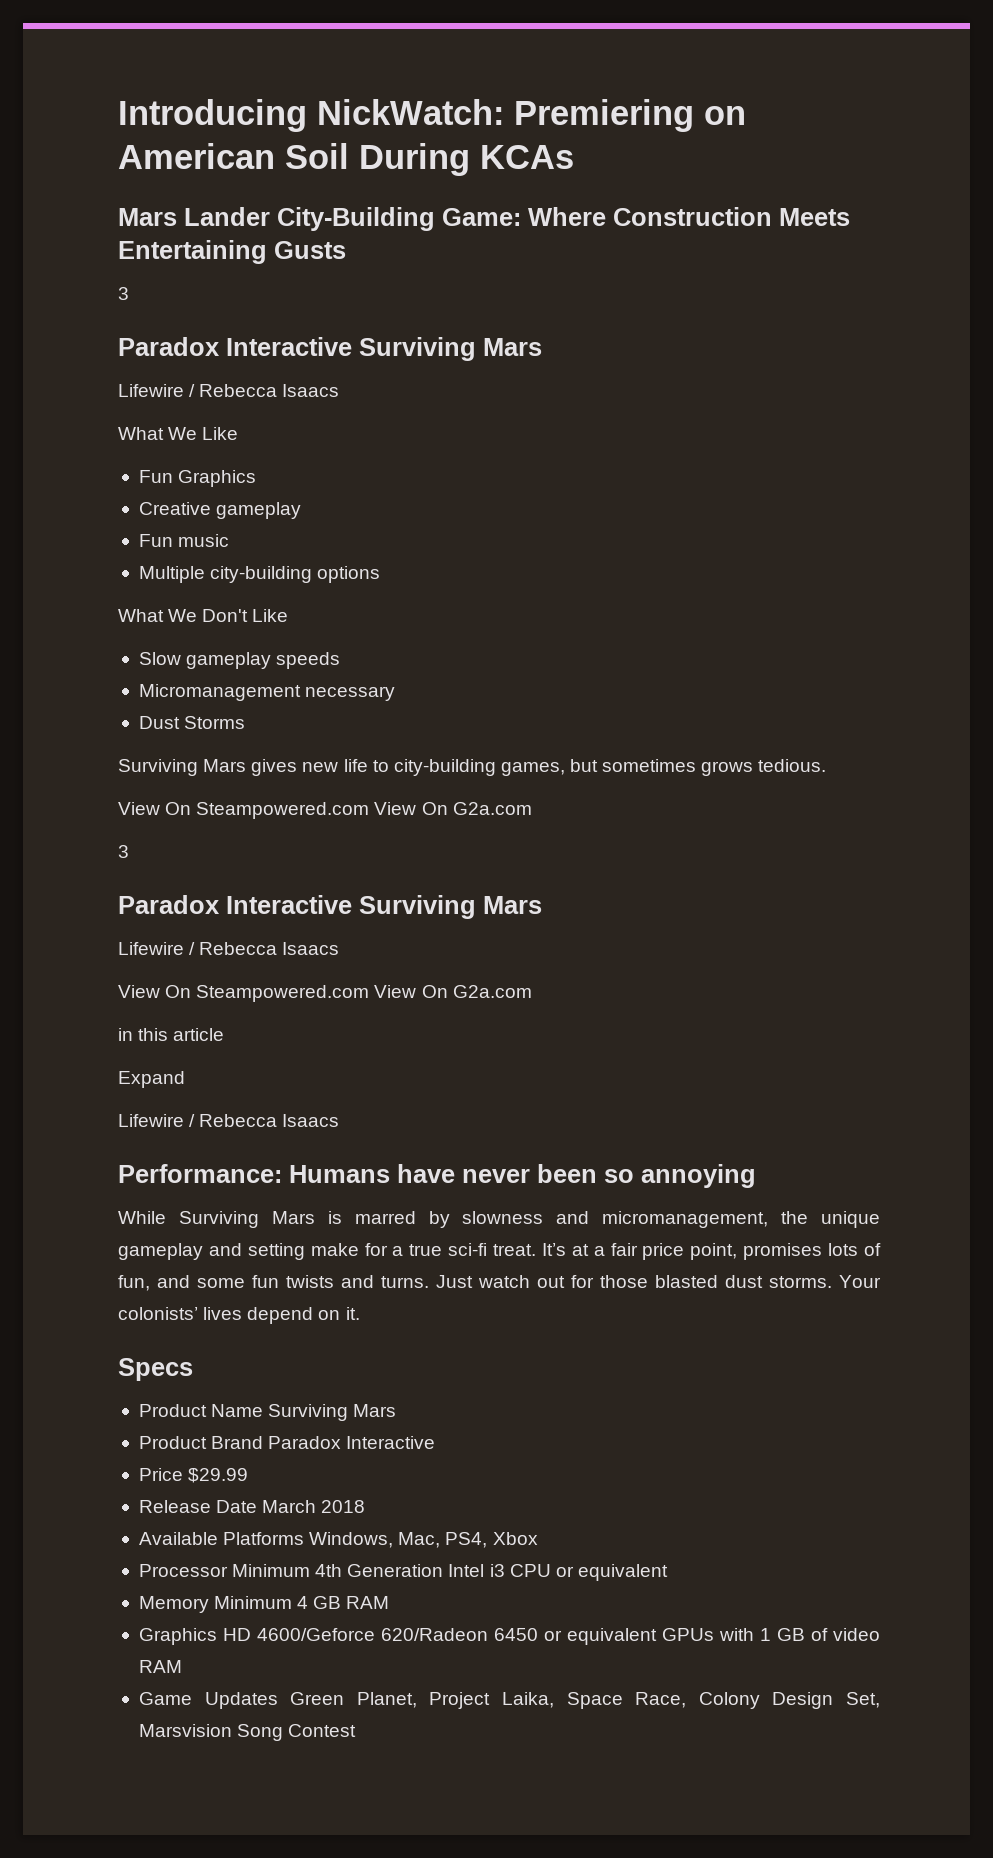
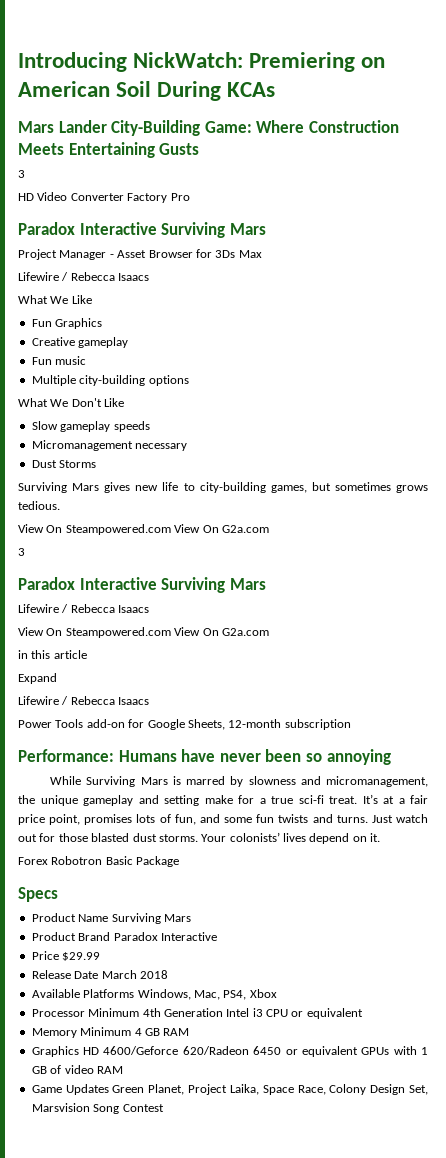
[118,337,542,361] // Paradox Interactive Surviving Mars -> [18,192,190,203] [18,222,266,238] [18,249,262,260] // HD Video Converter Factory Pro // Paradox Interactive Surviving Mars // Project Manager - Asset Browser for 3Ds Max
(340, 1120) none -> [18,719,351,730] // Power Tools add-on for Google Sheets, 12-month subscription
(360, 1313) none -> [18,856,180,867] // Forex Robotron Basic Package

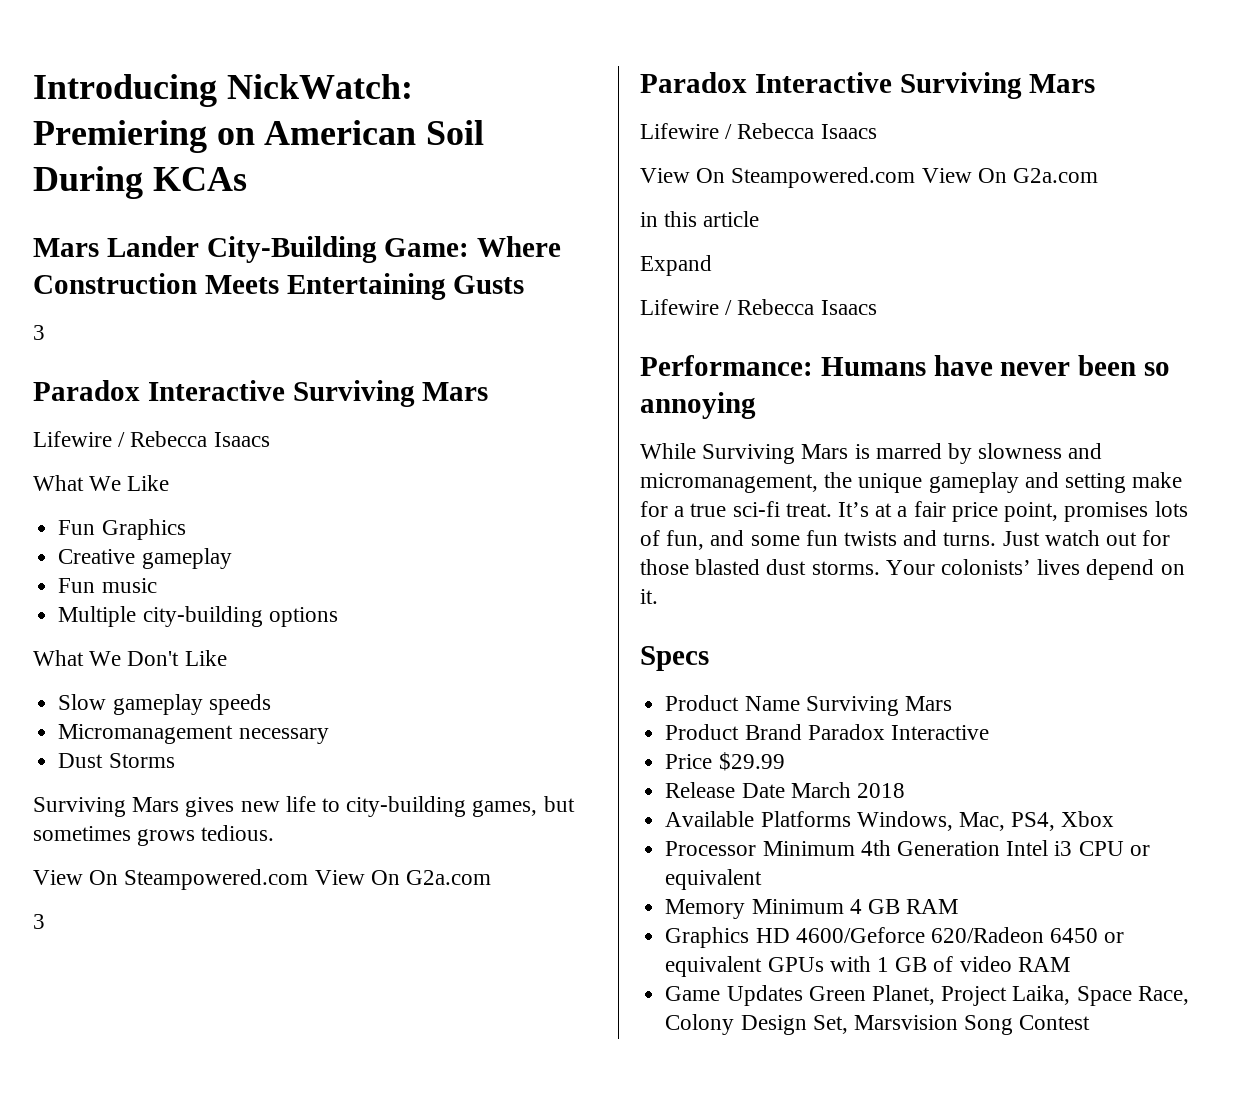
[18,192,190,203] [18,222,266,238] [18,249,262,260] // HD Video Converter Factory Pro // Paradox Interactive Surviving Mars // Project Manager - Asset Browser for 3Ds Max -> [33,380,489,407] // Paradox Interactive Surviving Mars
[18,719,351,730] // Power Tools add-on for Google Sheets, 12-month subscription -> (877, 307) none
[18,856,180,867] // Forex Robotron Basic Package -> (658, 596) none

